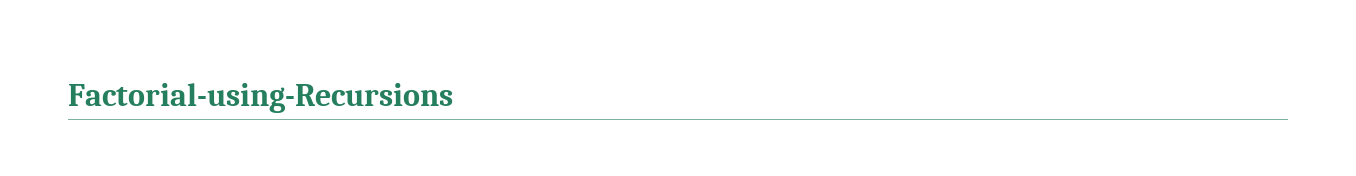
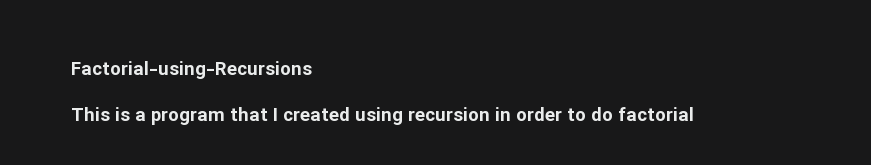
(453, 98) none -> [71,107,694,125] // This is a program that I created using recursion in order to do factorial

